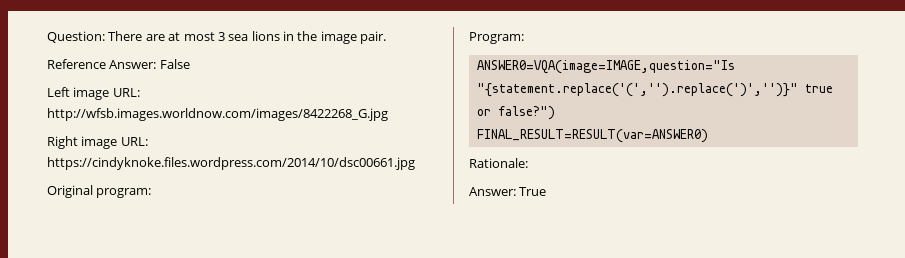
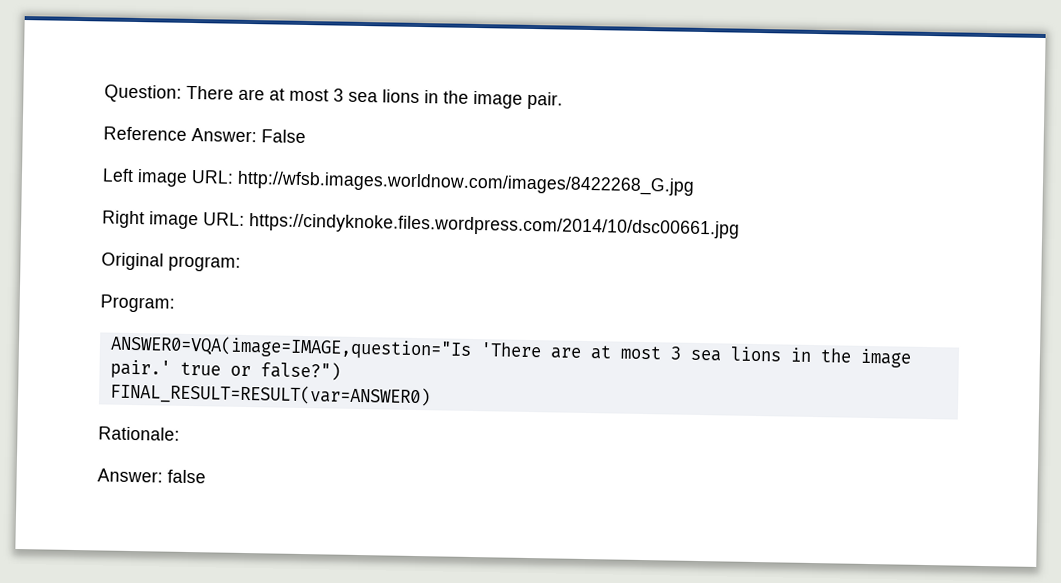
[476,83,798,97] "{statement.replace('(','').replace(')','')}" -> [479,342,912,368] [109,359,171,379] 'There are at most 3 sea lions in the image pair.'
[519,187,547,196] True -> [167,469,206,484] false

